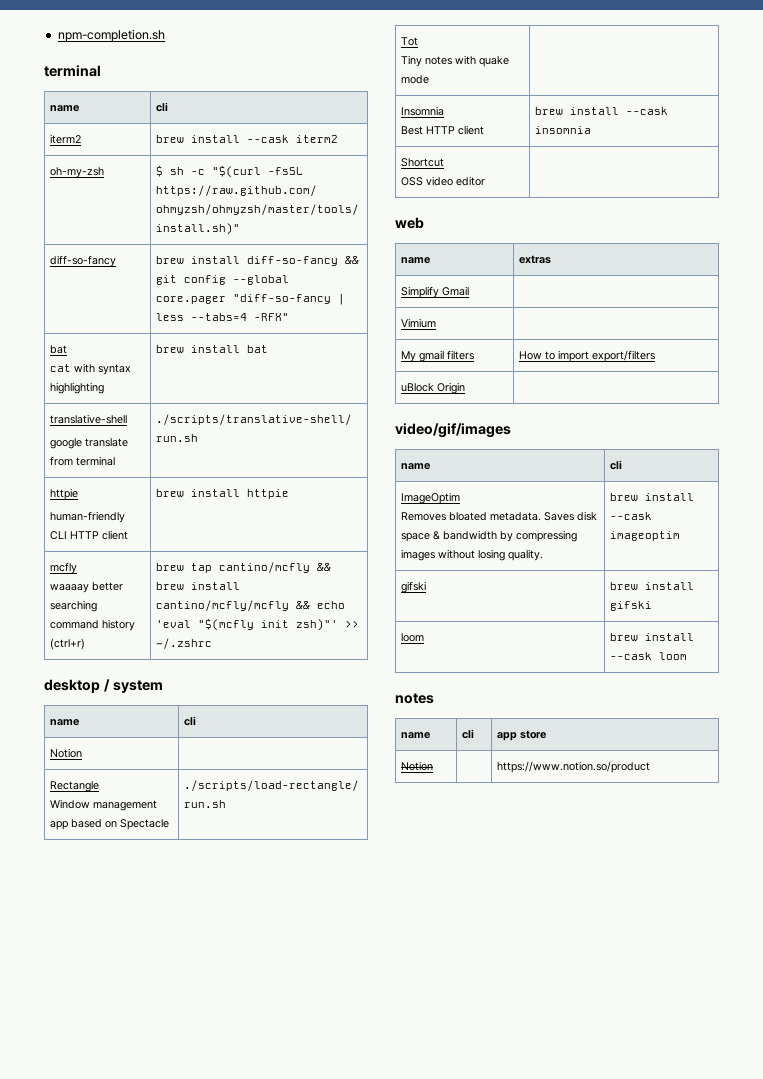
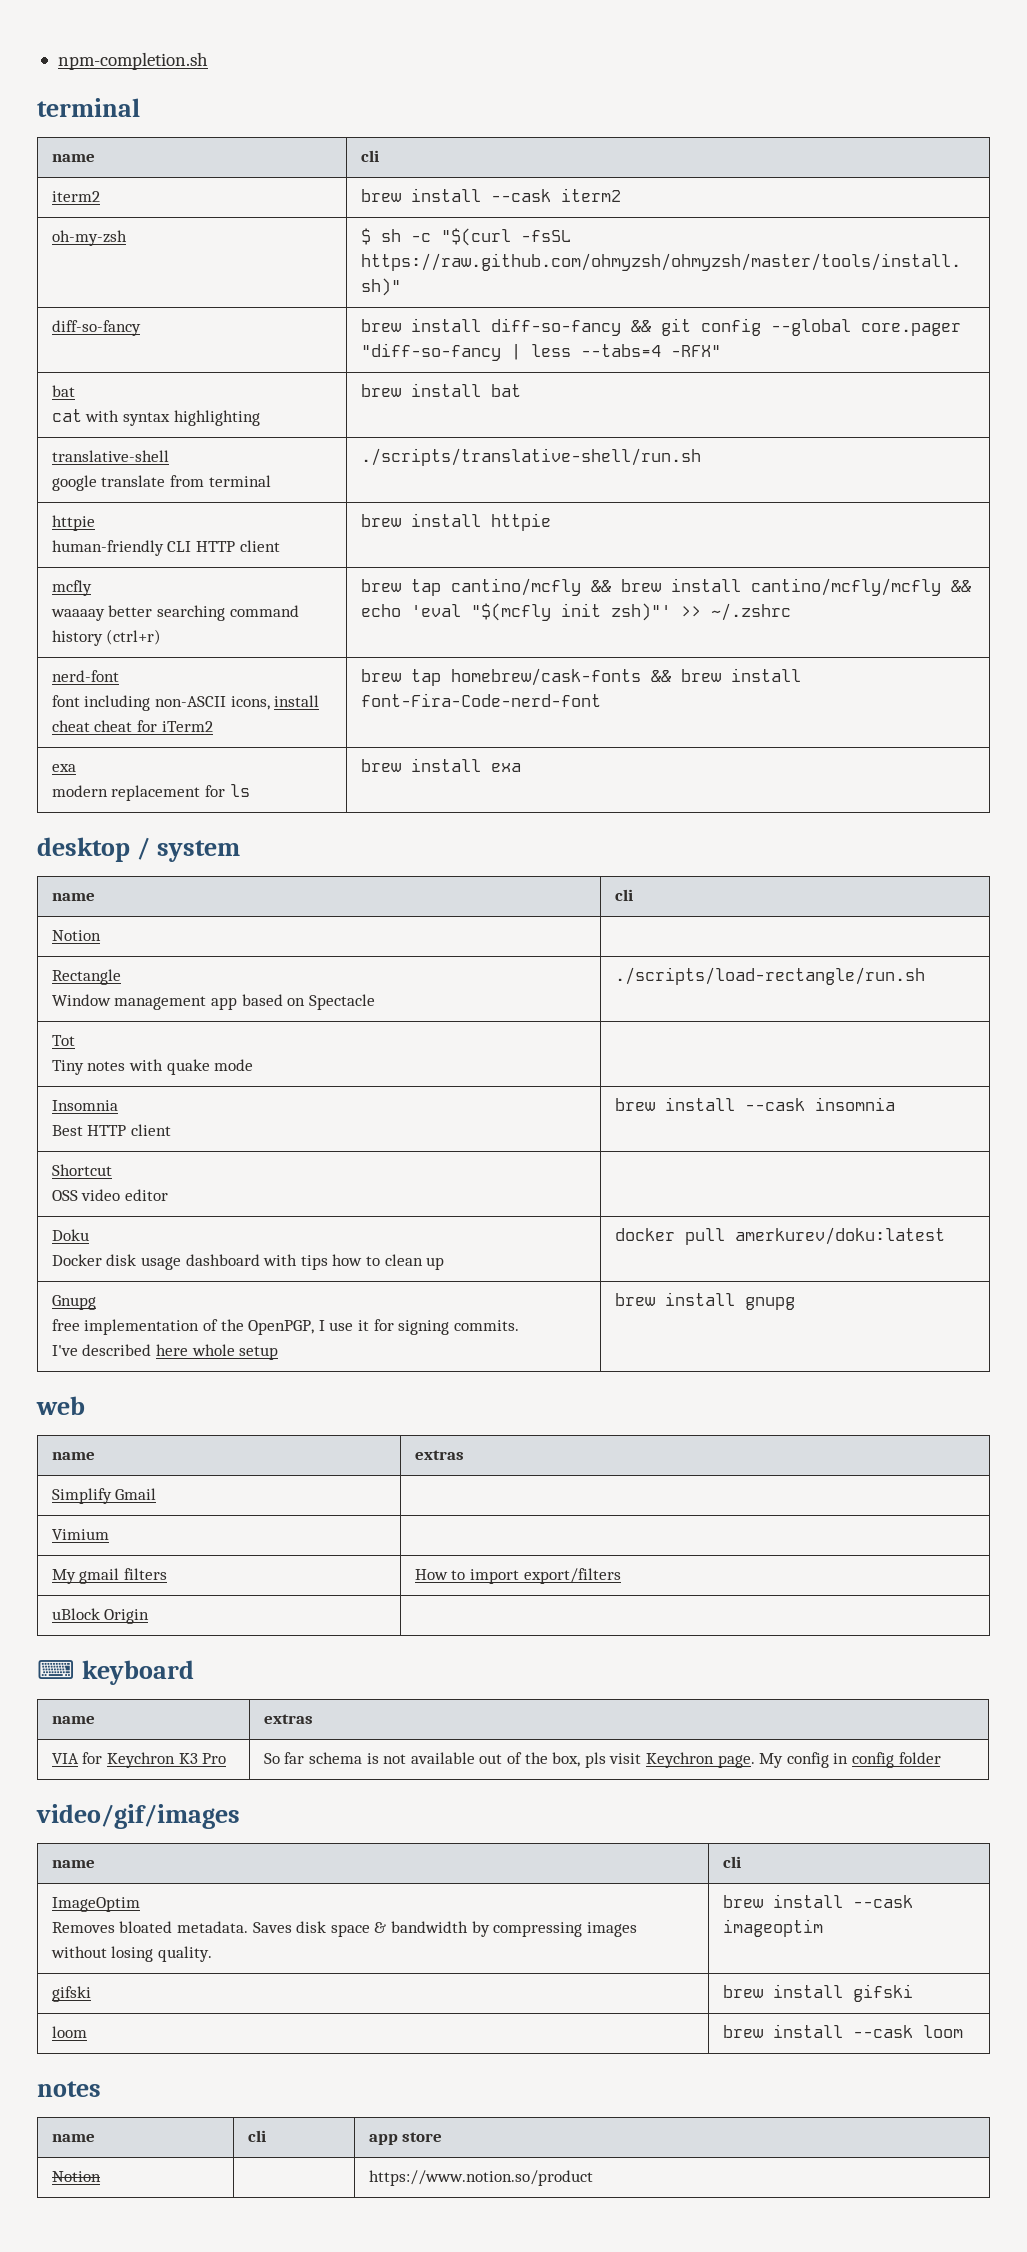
(213, 643) none -> [51,670,119,682] [51,695,320,711] [51,720,213,732] [360,668,801,686] [360,693,601,707] [51,764,76,772] [51,784,250,801] [360,758,521,772] // nerd-font // font including non-ASCII icons, install cheat cheat for iTerm2 | brew tap homebrew/cask-fonts && brew install font-Fira-Code-nerd-font // exa // modern replacement for ls | brew install exa
(486, 181) none -> [51,1229,89,1241] [51,1254,445,1270] [614,1227,945,1245] [51,1295,96,1310] [51,1319,519,1335] [51,1344,279,1360] [614,1292,795,1310] // Doku // Docker disk usage dashboard with tips how to clean up | docker pull amerkurev/doku:latest // Gnupg // free implementation of the OpenPGP, I use it for signing commits. // I've described here whole setup | brew install gnupg
(466, 388) none -> [37,1660,194,1685] [51,1716,95,1724] [263,1714,313,1724] [51,1752,227,1768] [263,1752,941,1768] // ⌨ keyboard // name | extras // VIA for Keychron K3 Pro | So far schema is not available out of the box, pls visit Keychron page. My config in config folder

